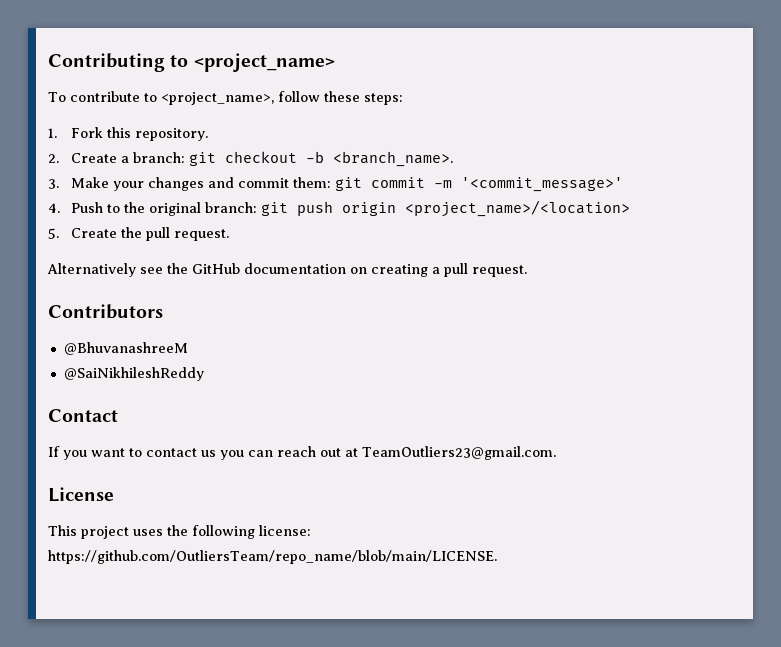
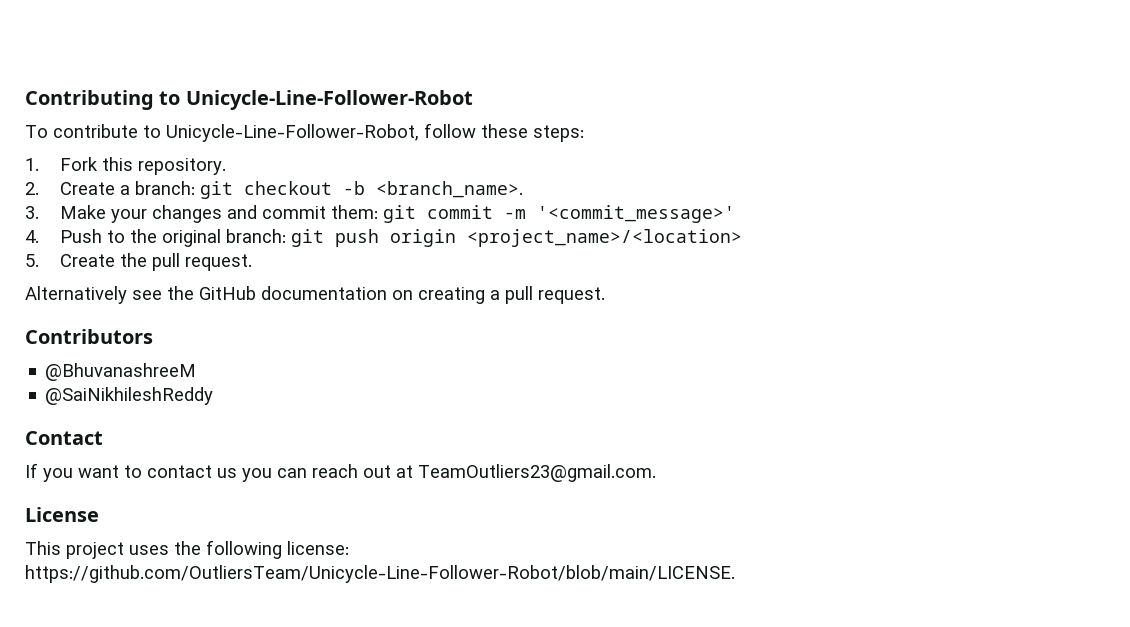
[193,53,335,72] <project_name> -> [185,90,473,110] Unicycle-Line-Follower-Robot
[160,92,274,105] <project_name>, -> [166,124,419,142] Unicycle-Line-Follower-Robot,
[48,550,497,564] https://github.com/OutliersTeam/repo_name/blob/main/LICENSE. -> [25,565,735,583] https://github.com/OutliersTeam/Unicycle-Line-Follower-Robot/blob/main/LICENSE.

